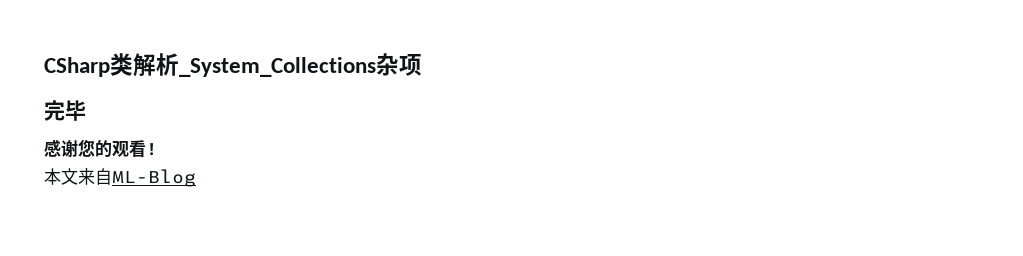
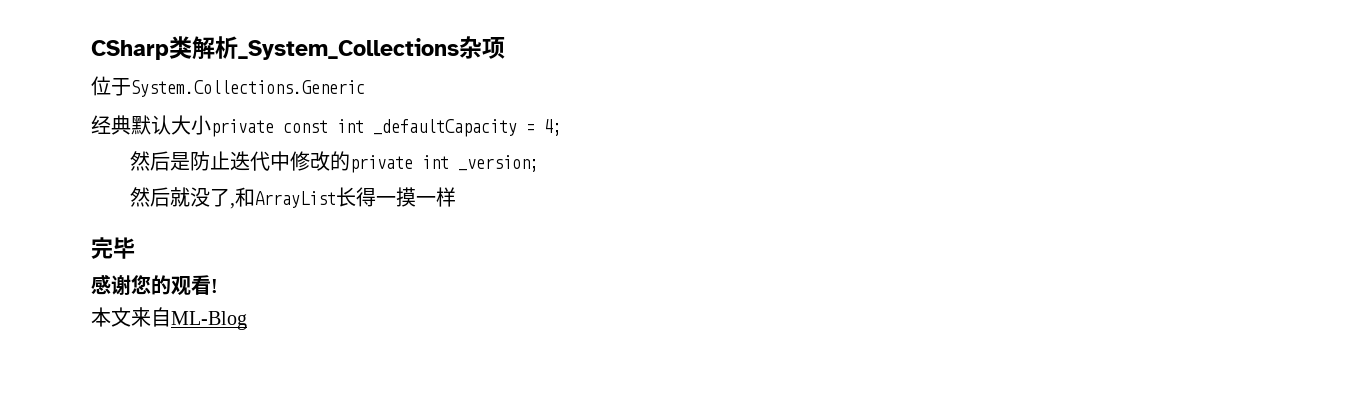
(422, 65) none -> [91,76,365,97] [91,115,562,137] [130,151,540,173] [130,187,457,209] // 位于System.Collections.Generic // 经典默认大小private const int _defaultCapacity = 4; // 然后是防止迭代中修改的private int _version; // 然后就没了,和ArrayList长得一摸一样

